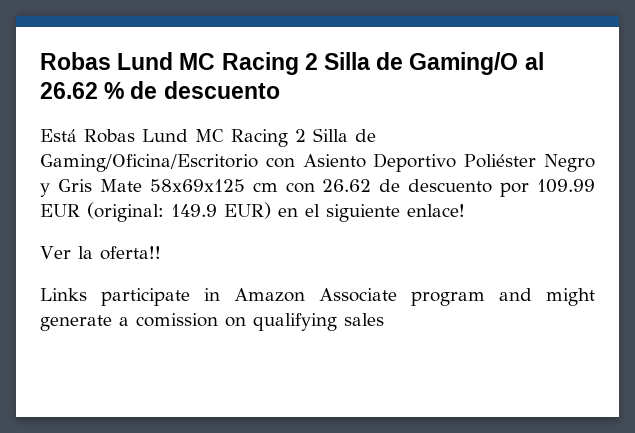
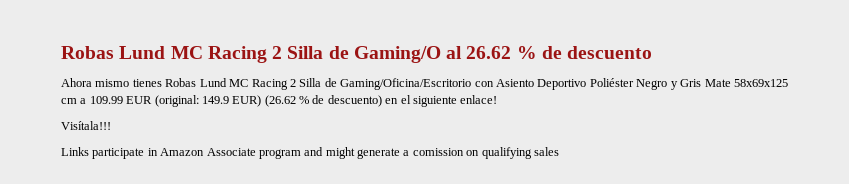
[40,129,77,142] Está -> [61,78,162,87] Ahora mismo tienes
[285,179,530,197] con 26.62 de descuento por -> [80,98,87,104] a
(271, 210) none -> [264,95,382,107] (26.62 % de descuento)
[40,246,161,260] Ver la oferta!! -> [61,121,111,130] Visítala!!!

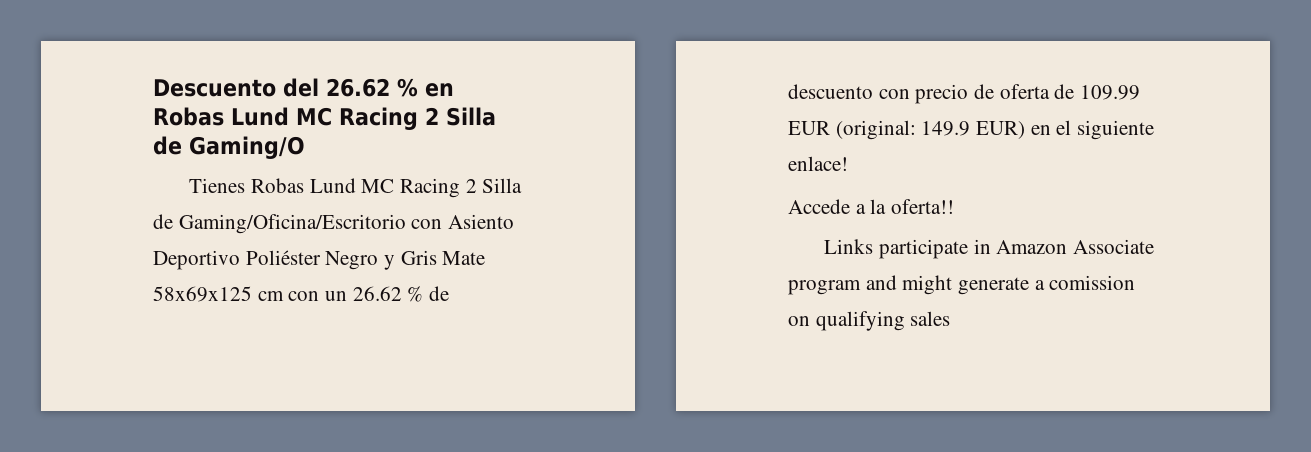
(61, 52) none -> [153,78,454,97] Descuento del 26.62 % en
[446,46,653,59] [61,78,162,87] al 26.62 % de descuento // Ahora mismo tienes -> [189,178,246,193] // Tienes
[80,98,87,104] a -> [288,286,450,302] [788,84,1075,104] con un 26.62 % de descuento con precio de oferta de
[264,95,382,107] (26.62 % de descuento) -> (1026, 130) none
[61,121,111,130] Visítala!!! -> [788,199,955,214] Accede a la oferta!!

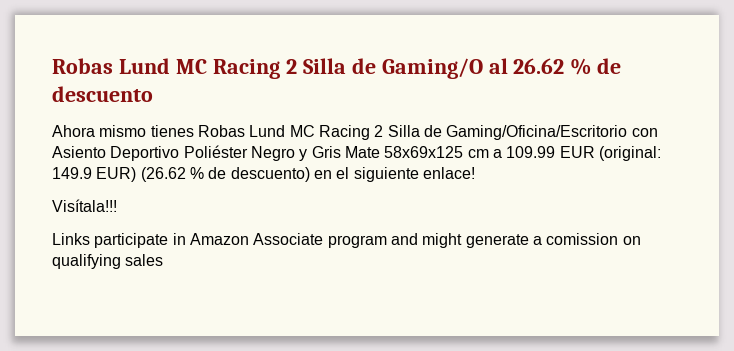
[153,78,454,97] Descuento del 26.62 % en -> (52, 66) none
[189,178,246,193] // Tienes -> [488,58,622,75] [52,86,153,102] [52,125,194,137] al 26.62 % de descuento // Ahora mismo tienes
[288,286,450,302] [788,84,1075,104] con un 26.62 % de descuento con precio de oferta de -> [492,149,502,158] a
(1026, 130) none -> [140,167,310,182] (26.62 % de descuento)
[788,199,955,214] Accede a la oferta!! -> [52,199,117,212] Visítala!!!

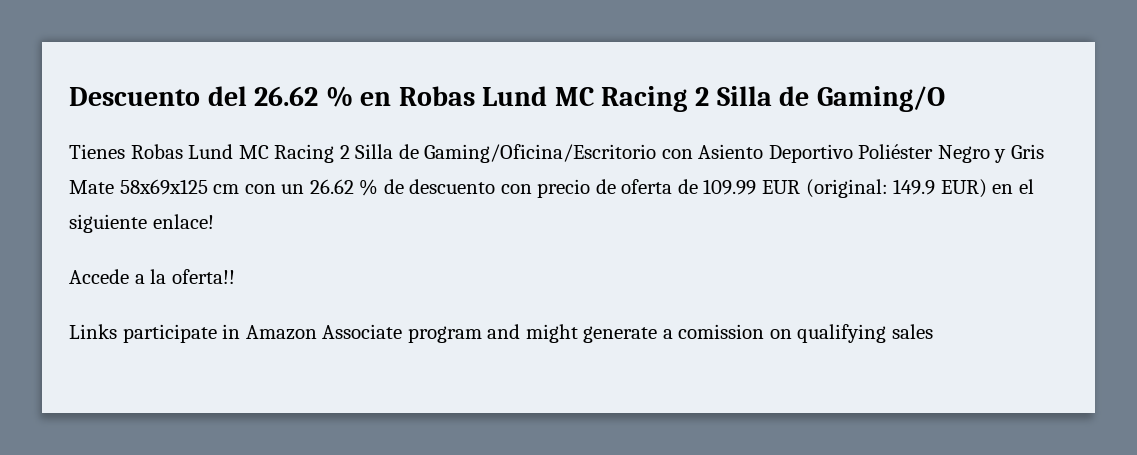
(52, 66) none -> [69,86,392,107] Descuento del 26.62 % en
[488,58,622,75] [52,86,153,102] [52,125,194,137] al 26.62 % de descuento // Ahora mismo tienes -> [69,144,125,159] // Tienes
[492,149,502,158] a -> [244,179,698,198] con un 26.62 % de descuento con precio de oferta de
[140,167,310,182] (26.62 % de descuento) -> (987, 188) none
[52,199,117,212] Visítala!!! -> [69,269,235,284] Accede a la oferta!!

